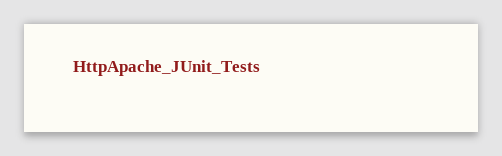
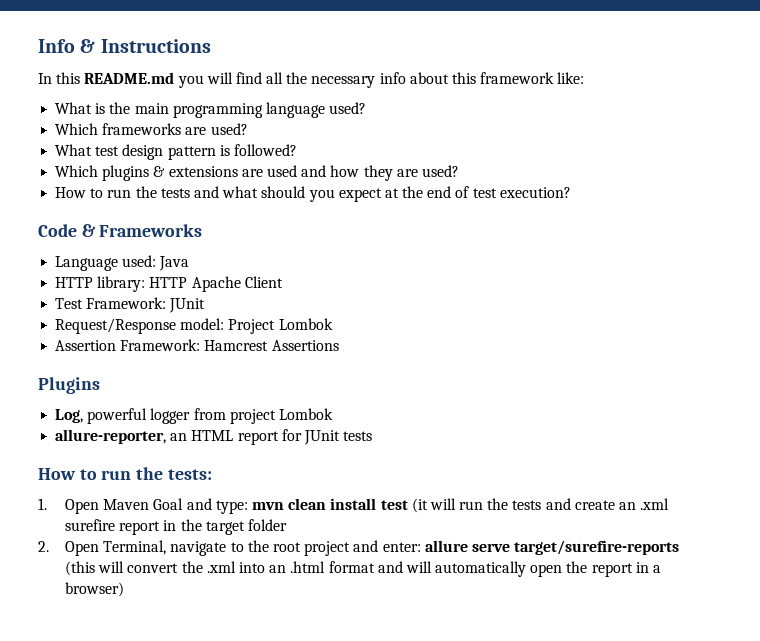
[73,60,260,76] HttpApache_JUnit_Tests -> [38,39,211,53] [38,72,585,88] [55,102,367,118] [55,123,248,135] [55,144,297,160] [55,165,459,181] [55,186,571,202] [38,224,203,237] [55,255,190,271] [55,276,283,292] [55,297,206,313] [55,318,333,334] [55,339,339,351] [38,377,100,394] [55,408,333,424] [55,429,373,445] [38,467,212,480] [38,498,670,514] [65,519,287,535] [38,540,680,556] [65,561,662,577] [65,582,125,597] Info & Instructions // In this README.md you will find all the necessary info about this framework like: // What is the main programming language used? // Which frameworks are used? // What test design pattern is followed? // Which plugins & extensions are used and how they are used? // How to run the tests and what should you expect at the end of test execution? // Code & Frameworks // Language used: Java // HTTP library: HTTP Apache Client // Test Framework: JUnit // Request/Response model: Project Lombok // Assertion Framework: Hamcrest Assertions // Plugins // Log, powerful logger from project Lombok // allure-reporter, an HTML report for JUnit tests // How to run the tests: // 1. Open Maven Goal and type: mvn clean install test (it will run the tests and create an .xml surefire report in the target folder // 2. Open Terminal, navigate to the root project and enter: allure serve target/surefire-reports (this will convert the .xml into an .html format and will automatically open the report in a browser)

